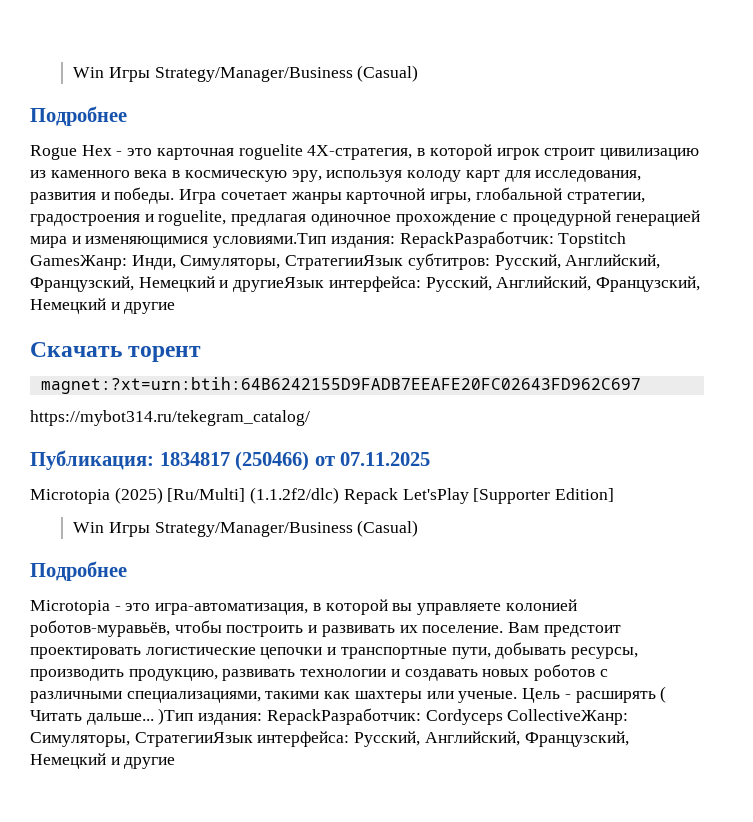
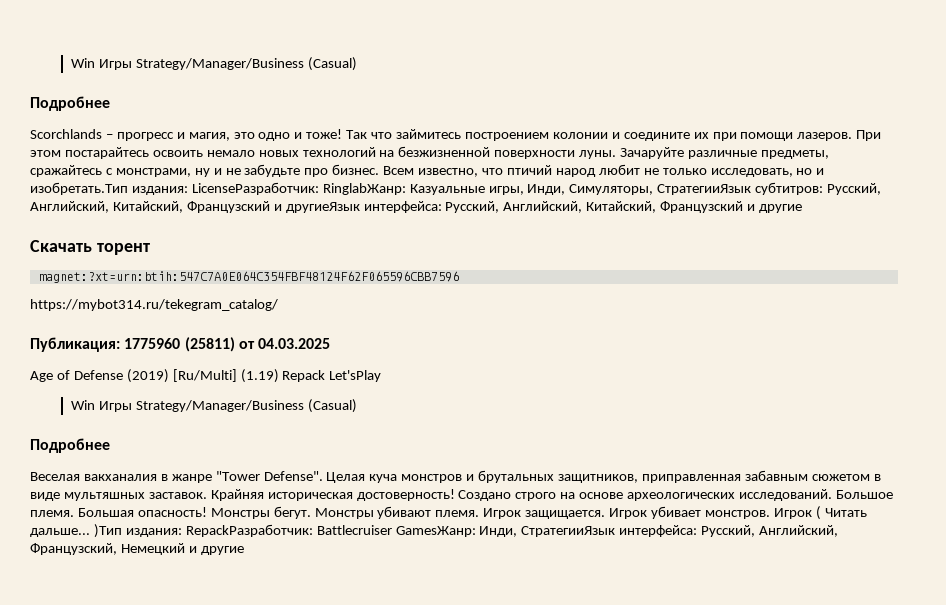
[73,65,419,82] [30,106,127,126] [30,144,699,160] [30,170,642,182] [30,187,645,204] [30,210,700,226] [30,231,627,248] [30,255,127,270] Win Игры Strategy/Manager/Business (Casual) // Подробнее // Rogue Hex - это карточная roguelite 4X-стратегия, в которой игрок строит цивилизацию из каменного века в космическую эру, используя колоду карт для исследования, развития и победы. Игра сочетает жанры карточной игры, глобальной стратегии, градостроения и roguelite, предлагая одиночное прохождение с процедурной генерацией мира и изменяющимися условиями.Тип издания: RepackРазработчик: Topstitch GamesЖанр: -> [71,57,358,71] [30,96,110,111] [30,129,882,141] [30,146,829,159] [30,164,825,177] [30,182,524,195] Win Игры Strategy/Manager/Business (Casual) // Подробнее // Scorchlands – прогресс и магия, это одно и тоже! Так что займитесь построением колонии и соедините их при помощи лазеров. При этом постарайтесь освоить немало новых технологий на безжизненной поверхности луны. Зачаруйте различные предметы, сражайтесь с монстрами, ну и не забудьте про бизнес. Всем известно, что птичий народ любит не только исследовать, но и изобретать.Тип издания: LicenseРазработчик: RinglabЖанр: Казуальные игры,
[30,276,215,292] Французский, Немецкий -> [112,201,270,213] Китайский, Французский
[596,276,701,292] [30,298,106,314] Французский, Немецкий -> [586,201,744,213] Китайский, Французский
[40,377,641,394] magnet:?xt=urn:btih:64B6242155D9FADB7EEAFE20FC02643FD962C697 -> [38,271,459,283] magnet:?xt=urn:btih:547C7A0E064C354FBF48124F62F065596CBB7596
[159,451,431,471] [30,487,340,504] 1834817 (250466) от 07.11.2025 // Microtopia (2025) [Ru/Multi] (1.1.2f2/dlc) -> [124,337,331,352] [30,369,279,383] 1775960 (25811) от 04.03.2025 // Age of Defense (2019) [Ru/Multi] (1.19)
[473,488,615,504] [73,520,419,537] [30,561,127,581] [30,599,577,615] [30,620,621,637] [30,642,639,659] [30,664,608,681] [30,688,656,703] [Supporter Edition] // Win Игры Strategy/Manager/Business (Casual) // Подробнее // Microtopia - это игра-автоматизация, в которой вы управляете колонией роботов-муравьёв, чтобы построить и развивать их поселение. Вам предстоит проектировать логистические цепочки и транспортные пути, добывать ресурсы, производить продукцию, развивать технологии и создавать новых роботов с различными специализациями, такими как шахтеры или ученые. Цель - расширять -> [71,399,358,413] [30,438,110,453] [30,470,881,483] [30,489,893,501] [30,506,812,519] // Win Игры Strategy/Manager/Business (Casual) // Подробнее // Веселая вакханалия в жанре "Tower Defense". Целая куча монстров и брутальных защитников, приправленная забавным сюжетом в виде мультяшных заставок. Крайняя историческая достоверность! Создано строго на основе археологических исследований. Большое племя. Большая опасность! Монстры бегут. Монстры убивают племя. Игрок защищается. Игрок убивает монстров. Игрок
[425,709,629,725] [30,732,130,747] Cordyceps CollectiveЖанр: Симуляторы, -> [316,525,518,537] Battlecruiser GamesЖанр: Инди,

